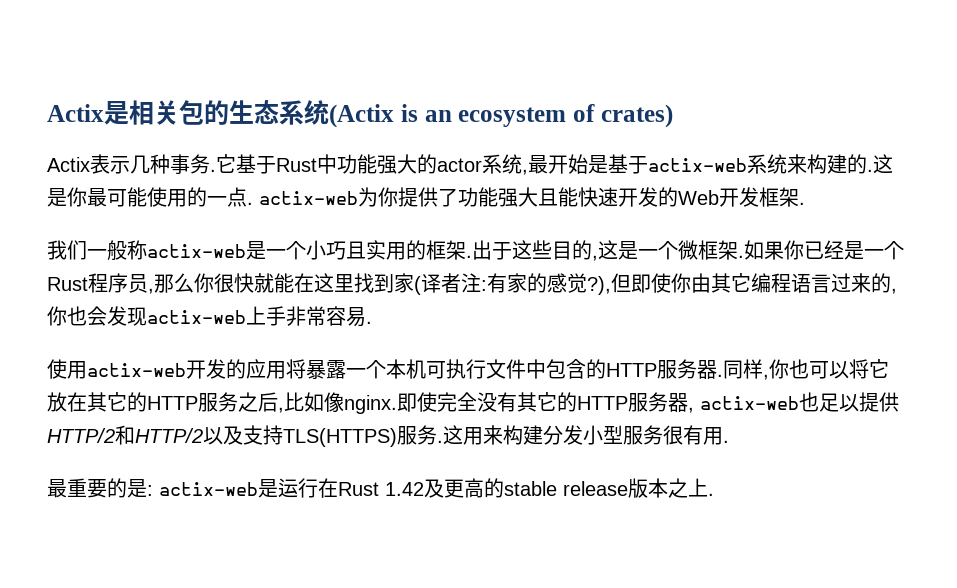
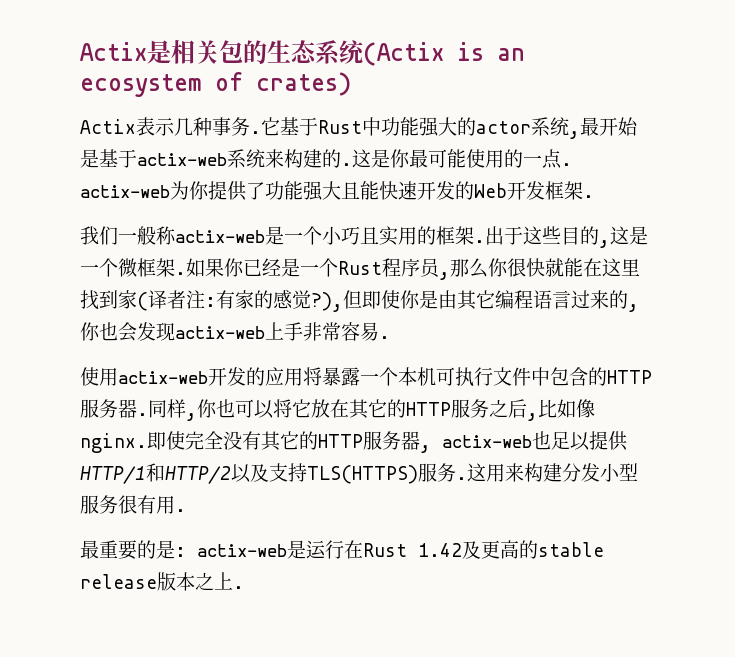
(691, 283) none -> [419,290,438,309] 是
[47,428,115,443] HTTP/2 -> [80,466,146,484] HTTP/1

